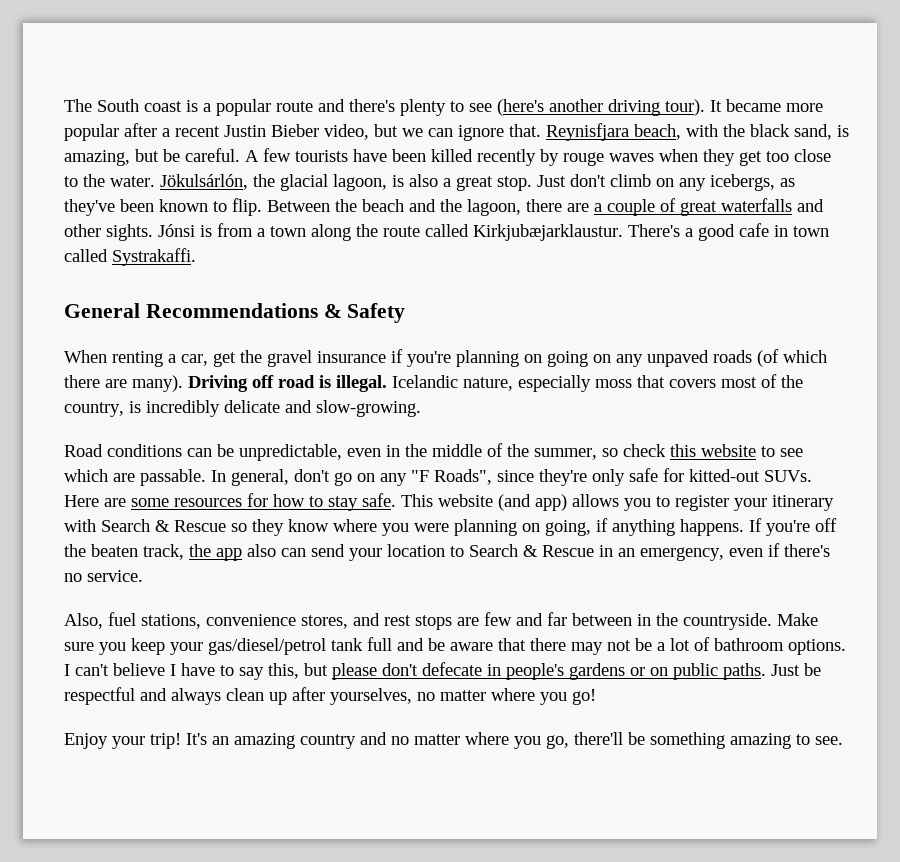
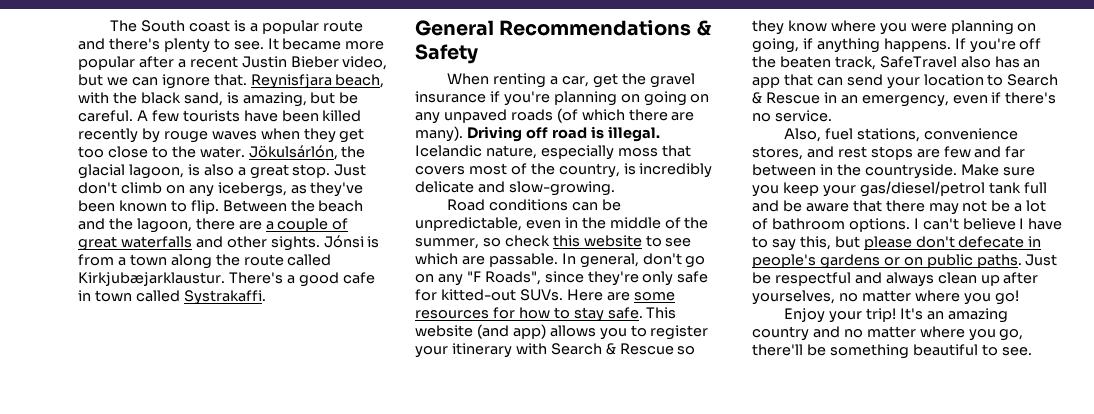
[469,99,705,116] see (here's another driving tour). -> [233,41,264,50] see.
[189,544,276,561] the app also -> [879,56,1041,68] [752,74,813,88] SafeTravel also has an app that
[730,733,791,749] amazing -> [912,344,978,356] beautiful

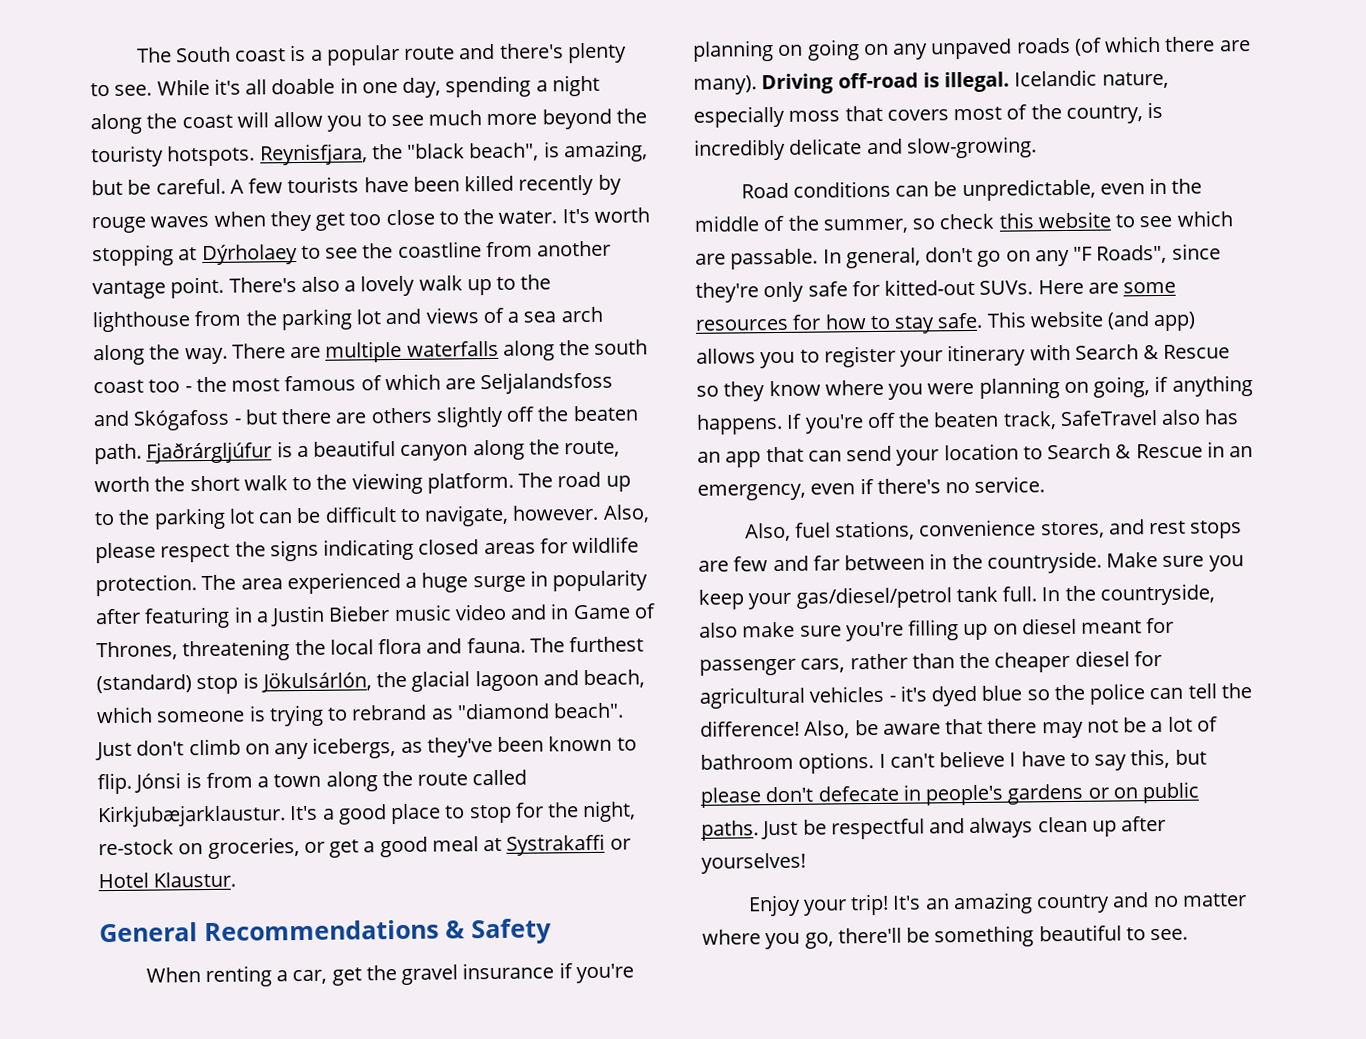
[267,38,385,50] [78,56,388,70] [78,74,385,89] [78,92,223,106] It became more popular after a recent Justin Bieber video, but we can ignore that. Reynisfjara beach, with the black sand, -> [156,74,600,98] [90,108,647,135] [91,142,540,168] While it's all doable in one day, spending a night along the coast will allow you to see much more beyond the touristy hotspots. Reynisfjara, the "black beach",
[248,145,366,160] [78,164,331,179] Jökulsárlón, the glacial lagoon, is also a great stop. -> [561,207,650,224] [92,240,612,267] [92,274,552,300] [92,306,603,333] [93,339,649,366] [93,371,614,395] [93,405,638,431] [94,439,621,465] [94,471,631,495] [94,504,650,530] [95,536,640,564] [95,569,649,597] [95,603,656,629] [96,636,645,662] [96,669,646,695] [96,702,625,727] It's worth stopping at Dýrholaey to see the coastline from another vantage point. There's also a lovely walk up to the lighthouse from the parking lot and views of a sea arch along the way. There are multiple waterfalls along the south coast too - the most famous of which are Seljalandsfoss and Skógafoss - but there are others slightly off the beaten path. Fjaðrárgljúfur is a beautiful canyon along the route, worth the short walk to the viewing platform. The road up to the parking lot can be difficult to navigate, however. Also, please respect the signs indicating closed areas for wildlife protection. The area experienced a huge surge in popularity after featuring in a Justin Bieber music video and in Game of Thrones, threatening the local flora and fauna. The furthest (standard) stop is Jökulsárlón, the glacial lagoon and beach, which someone is trying to rebrand as "diamond beach".
[222,200,364,212] [78,218,349,233] [78,236,320,251] Between the beach and the lagoon, there are a couple of great waterfalls and other sights. -> (132, 783) none
[228,272,375,287] [78,290,266,305] There's a good cafe in town called Systrakaffi. -> [289,800,637,825] [98,833,631,859] [98,871,237,889] It's a good place to stop for the night, re-stock on groceries, or get a good meal at Systrakaffi or Hotel Klaustur.
[525,127,587,139] off road -> [837,72,919,89] off-road
[1023,182,1047,194] [752,200,779,212] full and -> [1002,583,1215,606] [699,617,1175,642] [699,650,1162,676] [699,683,1252,709] [700,719,851,739] full. In the countryside, also make sure you're filling up on diesel meant for passenger cars, rather than the cheaper diesel for agricultural vehicles - it's dyed blue so the police can tell the difference! Also,
[752,290,1019,305] yourselves, no matter where you go! -> [701,852,806,874] yourselves!

